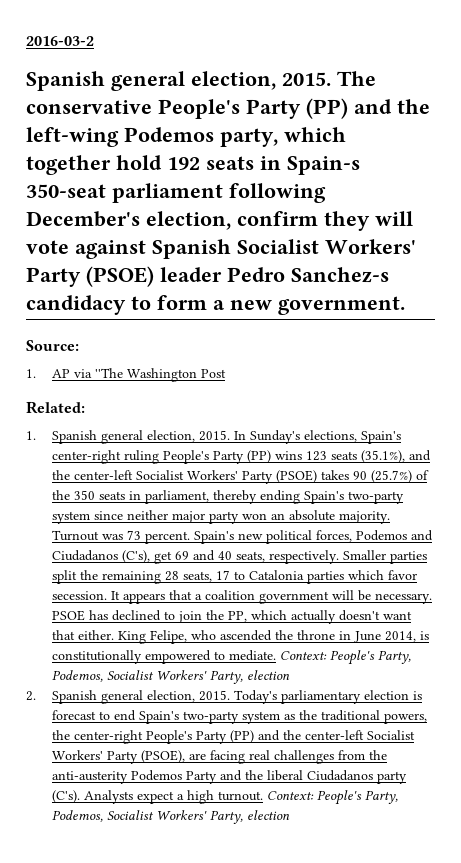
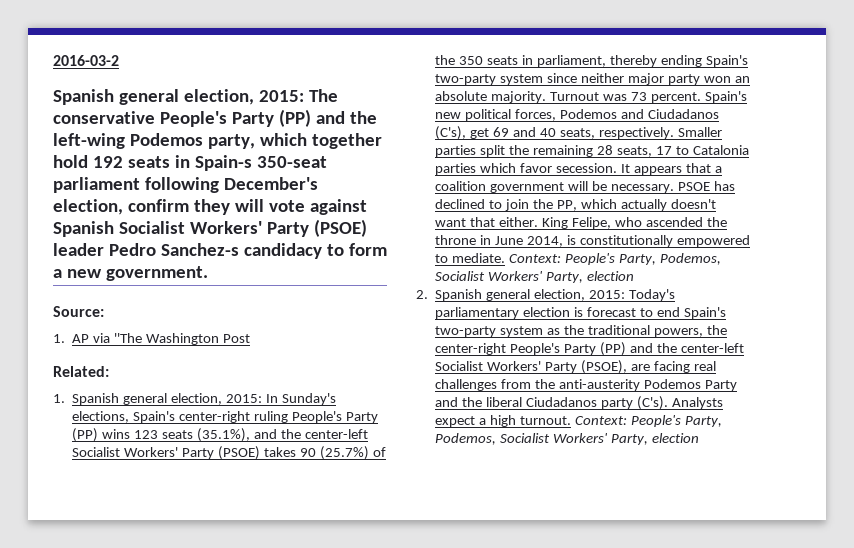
[282,72,331,86] 2015. -> [258,90,304,102] 2015:
[199,430,231,441] 2015. -> [225,394,262,403] 2015:
[199,690,231,701] 2015. -> [588,290,625,299] 2015:

